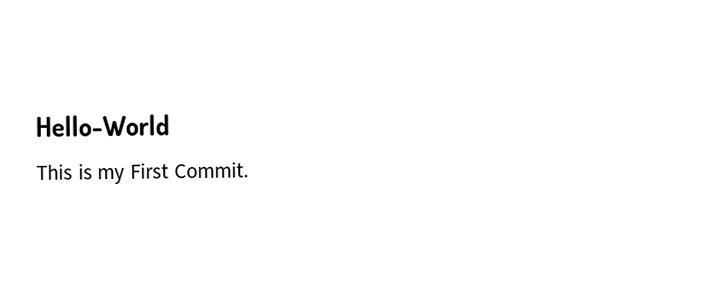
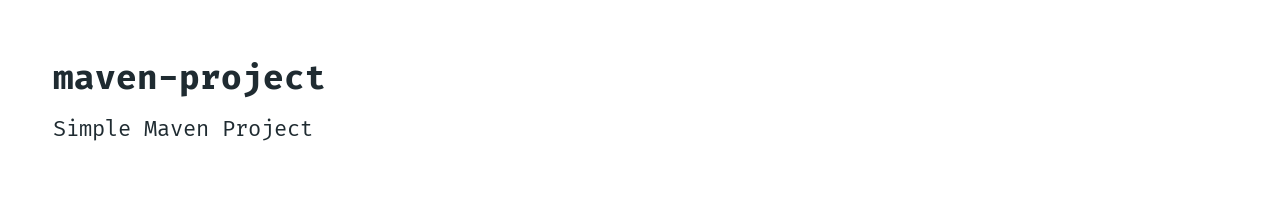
[35,114,170,137] [36,161,249,185] Hello-World // This is my First Commit. -> [53,62,326,98] [53,118,313,141] maven-project // Simple Maven Project

